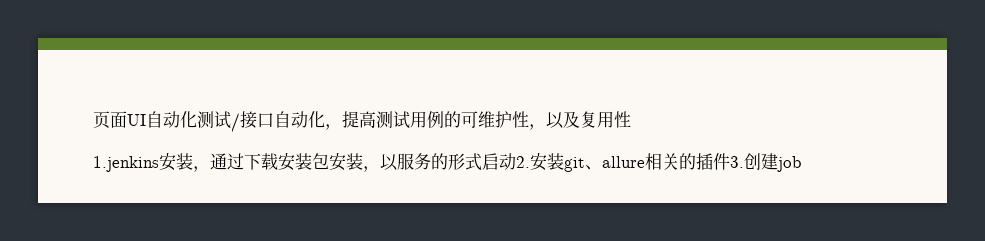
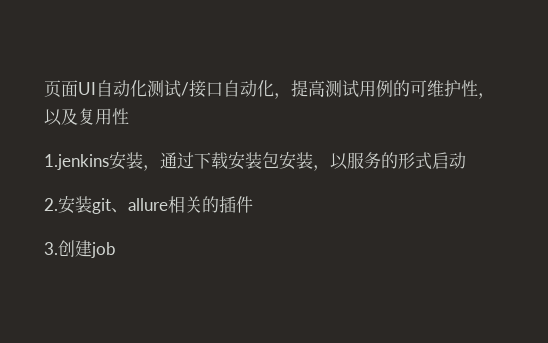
(516, 161) none -> (466, 160) //
(730, 161) none -> (253, 204) //

